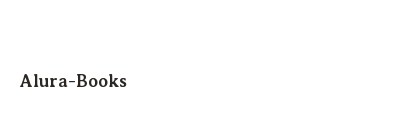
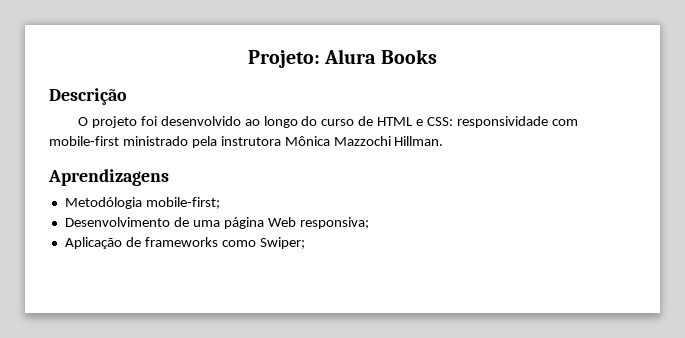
[19,74,127,87] Alura-Books -> [247,49,438,68] [49,88,127,105] [77,116,578,128] [49,136,444,148] [48,169,169,186] [64,197,220,209] [64,217,369,229] [64,237,305,249] Projeto: Alura Books // Descrição // O projeto foi desenvolvido ao longo do curso de HTML e CSS: responsividade com mobile-first ministrado pela instrutora Mônica Mazzochi Hillman. // Aprendizagens // Metodólogia mobile-first; // Desenvolvimento de uma página Web responsiva; // Aplicação de frameworks como Swiper;

